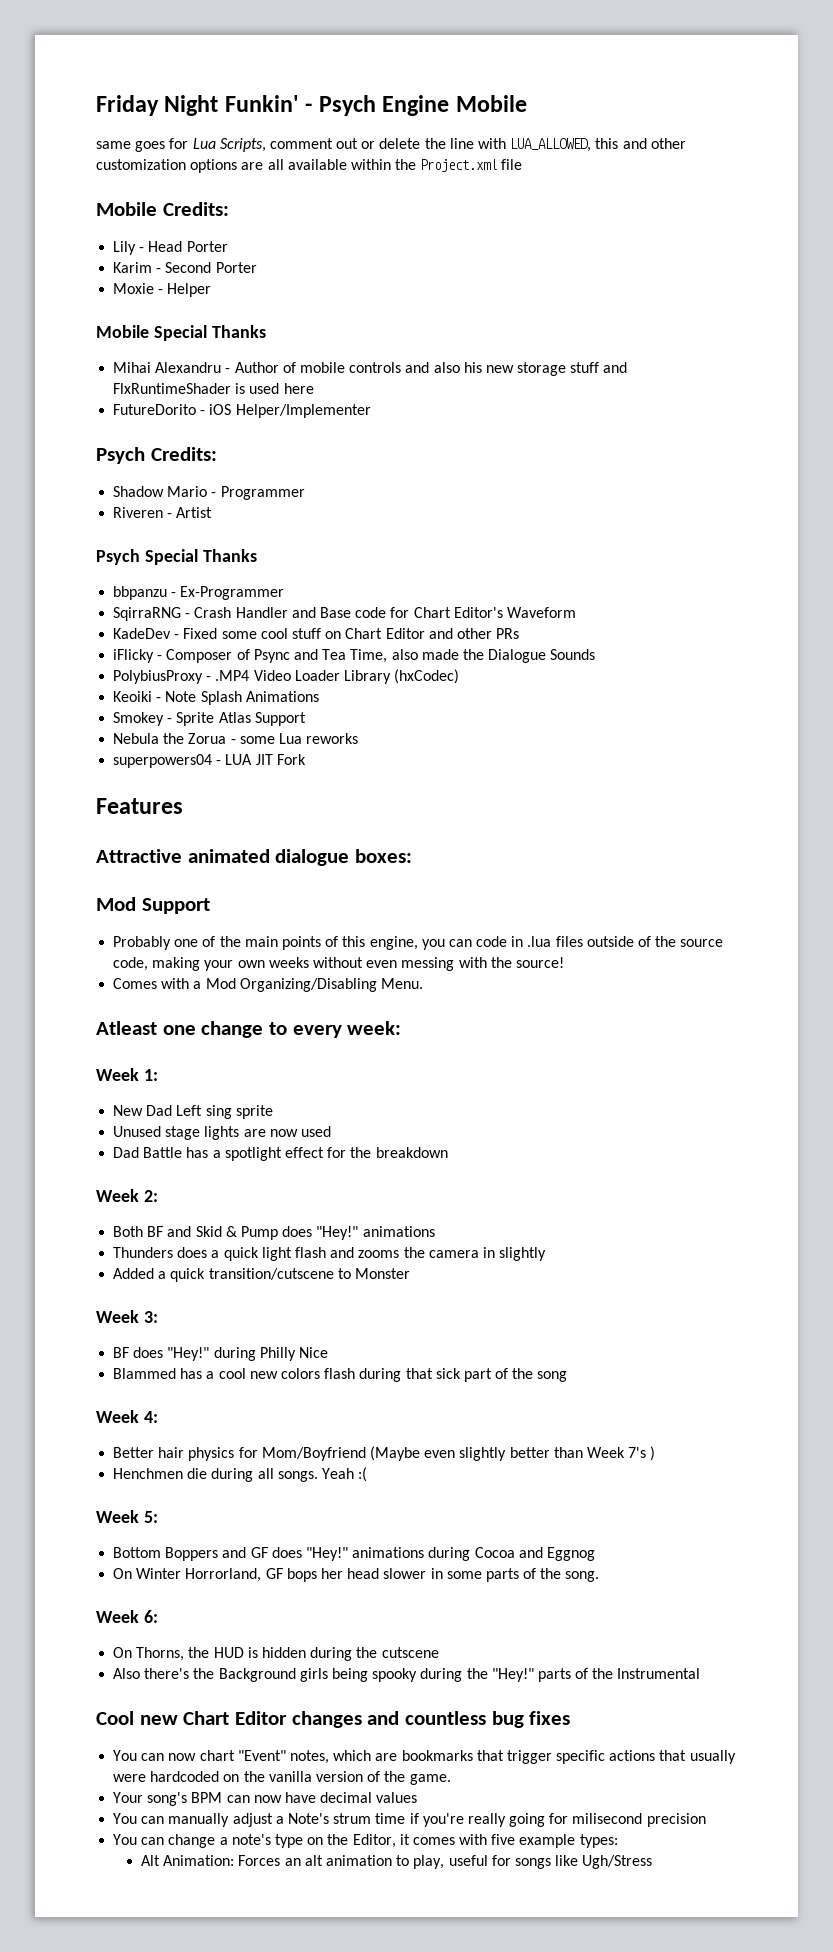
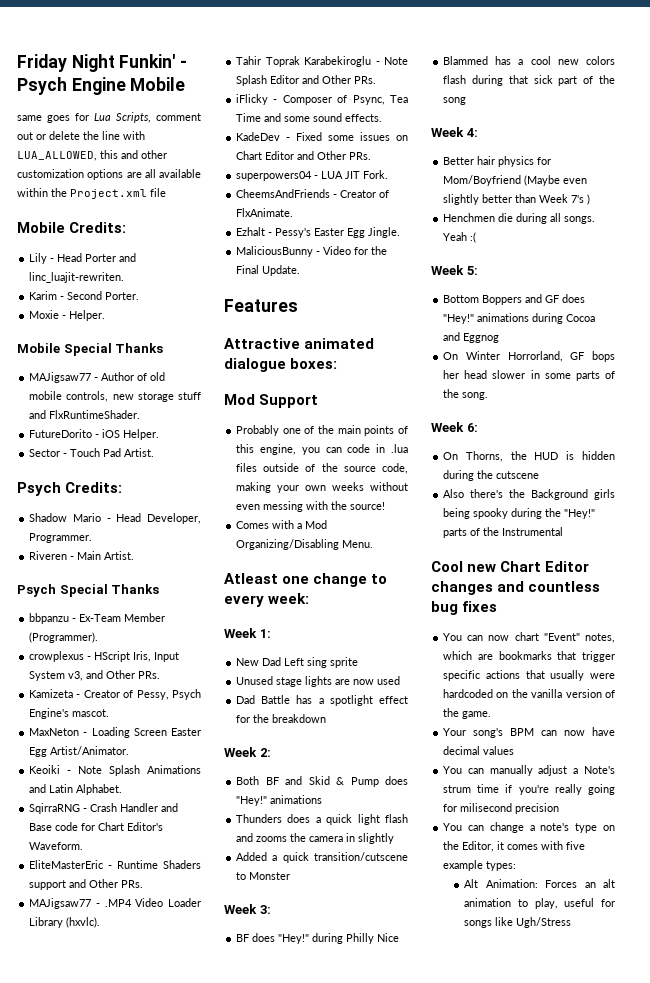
(228, 246) none -> [119,253,137,262] [29,272,125,283] and linc_luajit-rewriten.
[215,262,257,273] Porter -> [105,292,140,300] Porter.
[167,283,212,297] Helper -> [69,310,106,321] Helper.
[113,362,222,373] Mihai Alexandru -> [29,372,92,383] MAJigsaw77
[299,362,628,376] [113,383,314,394] [113,404,371,418] mobile controls and also his new storage stuff and FlxRuntimeShader is used here // FutureDorito - iOS Helper/Implementer -> [150,372,166,381] [29,391,201,402] [29,410,141,419] [29,429,160,440] [29,448,155,457] old mobile controls, new storage stuff and FlxRuntimeShader. // FutureDorito - iOS Helper. // Sector - Touch Pad Artist.
[220,486,305,500] Programmer -> [116,513,201,524] [29,533,93,543] Head Developer, Programmer.
[176,507,213,518] Artist -> [77,551,135,560] Main Artist.
[180,586,285,600] Ex-Programmer -> [79,613,166,622] [29,632,99,643] [29,651,180,662] [29,670,161,681] [29,689,201,700] [29,708,110,719] [29,727,201,738] [29,746,130,757] [29,765,201,776] [29,784,123,795] Ex-Team Member (Programmer). // crowplexus - HScript Iris, Input System v3, and Other PRs. // Kamizeta - Creator of Pessy, Psych Engine's mascot. // MaxNeton - Loading Screen Easter Egg Artist/Animator. // Keoiki - Note Splash Animations and Latin Alphabet.
[506,607,576,618] Waveform -> [29,842,84,850] [29,860,201,869] [29,879,144,890] [29,898,201,909] [29,917,101,928] [236,56,408,67] [236,75,377,86] [236,94,408,105] [236,113,383,122] Waveform. // EliteMasterEric - Runtime Shaders support and Other PRs. // MAJigsaw77 - .MP4 Video Loader Library (hxvlc). // Tahir Toprak Karabekiroglu - Note Splash Editor and Other PRs. // iFlicky - Composer of Psync, Tea Time and some sound effects.
[260,628,321,639] cool stuff -> [360,132,391,141] issues
[456,628,520,639] [113,649,596,663] [113,669,460,684] [113,691,319,705] [113,712,306,726] [113,733,359,744] [113,754,306,768] other PRs // iFlicky - Composer of Psync and Tea Time, also made the Dialogue Sounds // PolybiusProxy - .MP4 Video Loader Library (hxCodec) // Keoiki - Note Splash Animations // Smokey - Sprite Atlas Support // Nebula the Zorua - some Lua reworks // superpowers04 - LUA JIT Fork -> [317,151,372,160] [236,170,389,181] [236,189,390,198] [236,208,294,217] [236,227,401,238] [236,246,388,257] [236,265,301,276] Other PRs. // superpowers04 - LUA JIT Fork. // CheemsAndFriends - Creator of FlxAnimate. // Ezhalt - Pessy's Easter Egg Jingle. // MaliciousBunny - Video for the Final Update.

